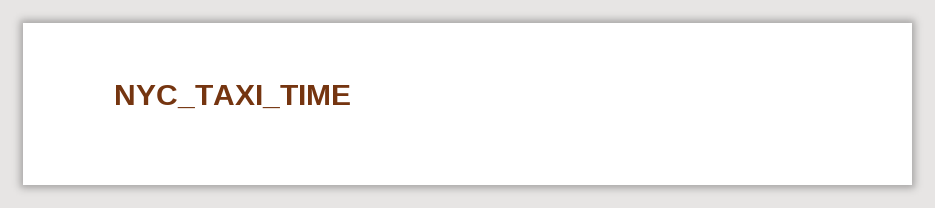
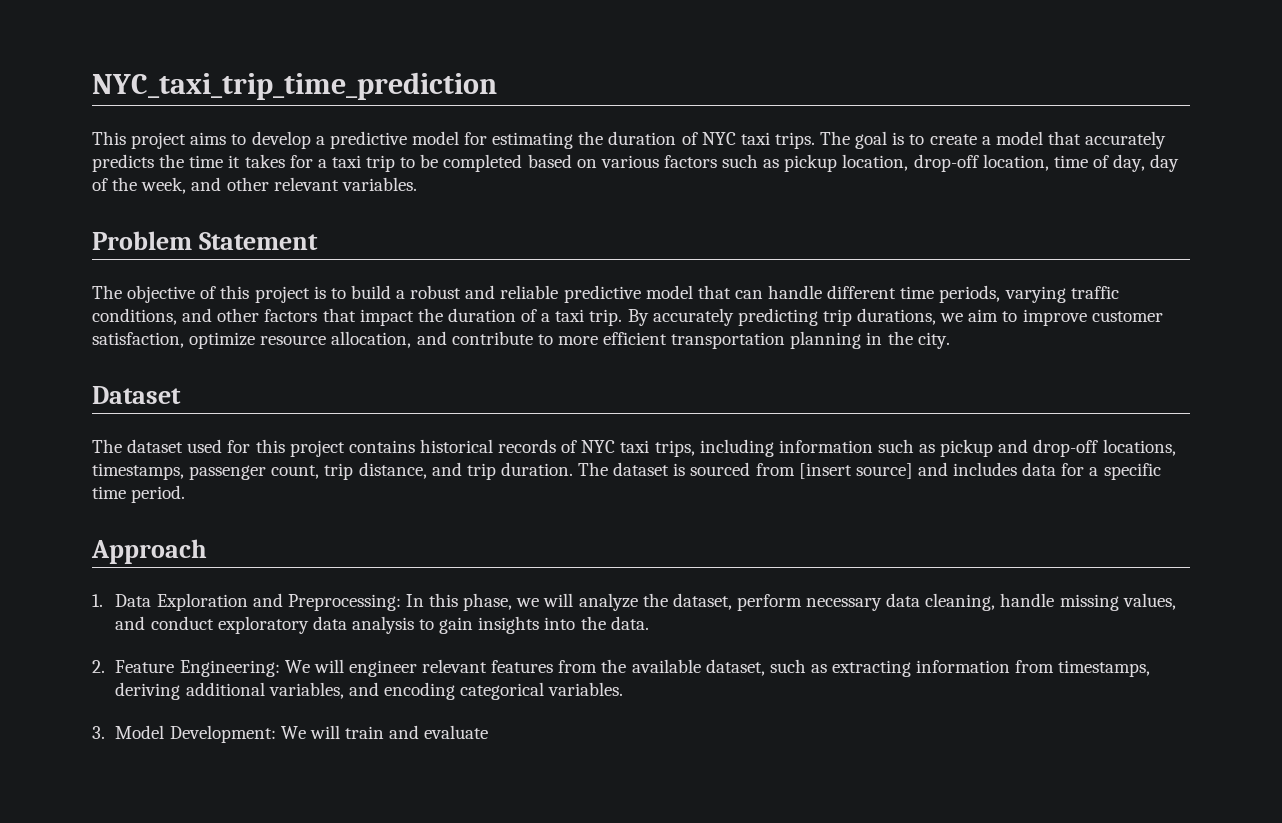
[114,85,351,109] NYC_TAXI_TIME -> [92,72,497,100] [92,131,1167,149] [92,154,1180,172] [92,177,417,194] [92,231,318,250] [92,285,1119,303] [92,308,1163,326] [92,331,950,349] [92,386,181,404] [92,439,1176,457] [92,462,1161,480] [92,485,186,503] [91,539,207,564] [92,593,1176,611] [115,616,649,634] [92,659,1151,677] [115,682,624,700] [92,725,489,743] NYC_taxi_trip_time_prediction // This project aims to develop a predictive model for estimating the duration of NYC taxi trips. The goal is to create a model that accurately predicts the time it takes for a taxi trip to be completed based on various factors such as pickup location, drop-off location, time of day, day of the week, and other relevant variables. // Problem Statement // The objective of this project is to build a robust and reliable predictive model that can handle different time periods, varying traffic conditions, and other factors that impact the duration of a taxi trip. By accurately predicting trip durations, we aim to improve customer satisfaction, optimize resource allocation, and contribute to more efficient transportation planning in the city. // Dataset // The dataset used for this project contains historical records of NYC taxi trips, including information such as pickup and drop-off locations, timestamps, passenger count, trip distance, and trip duration. The dataset is sourced from [insert source] and includes data for a specific time period. // Approach // 1. Data Exploration and Preprocessing: In this phase, we will analyze the dataset, perform necessary data cleaning, handle missing values, and conduct exploratory data analysis to gain insights into the data. // 2. Feature Engineering: We will engineer relevant features from the available dataset, such as extracting information from timestamps, deriving additional variables, and encoding categorical variables. // 3. Model Development: We will train and evaluate

